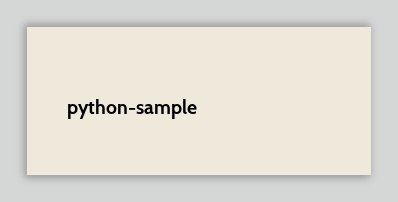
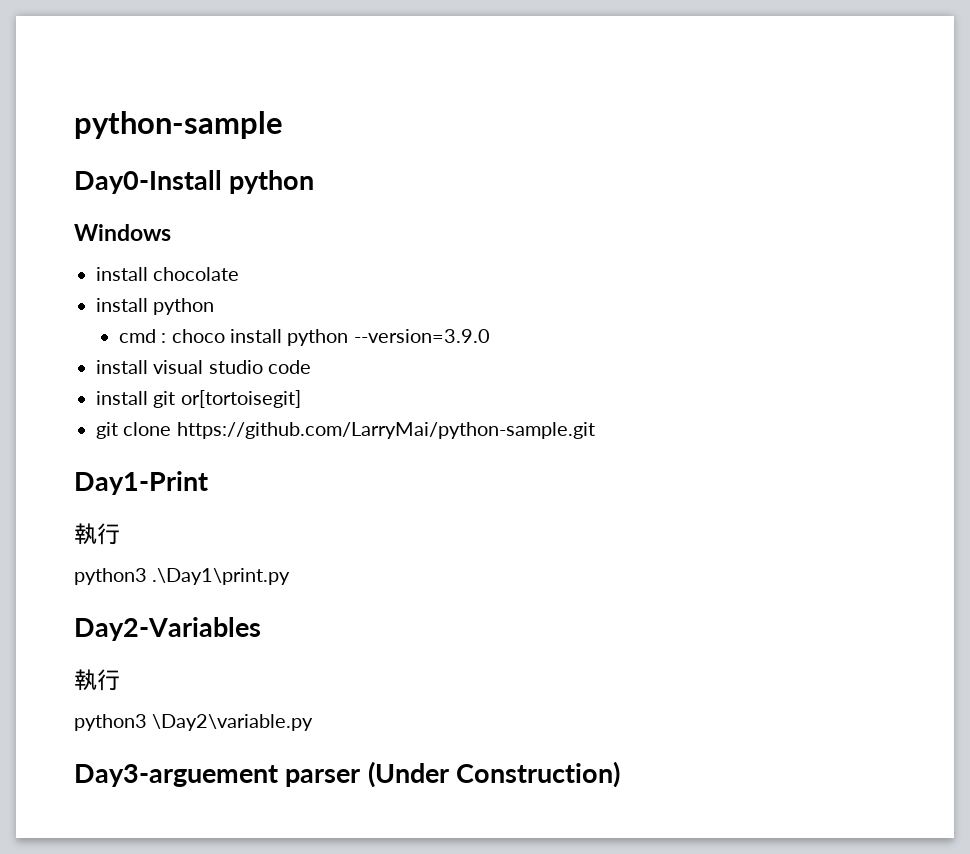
(197, 109) none -> [74,170,315,194] [74,224,171,241] [96,267,240,281] [96,298,215,315] [118,329,490,346] [96,360,312,374] [96,390,301,408] [96,422,595,439] [74,471,208,495] [74,523,120,545] [74,568,291,585] [74,617,261,641] [74,669,120,691] [74,714,314,731] [74,761,620,788] // Day0-Install python // Windows // install chocolate // install python // cmd : choco install python --version=3.9.0 // install visual studio code // install git or[tortoisegit] // git clone https://github.com/LarryMai/python-sample.git // Day1-Print // 執行 // python3 .\Day1\print.py // Day2-Variables // 執行 // python3 \Day2\variable.py // Day3-arguement parser (Under Construction)

